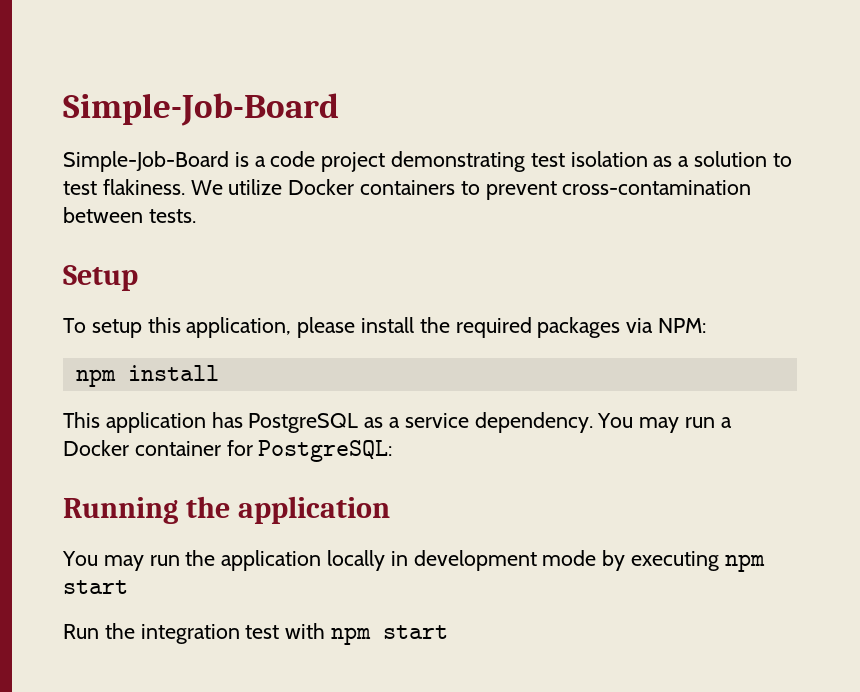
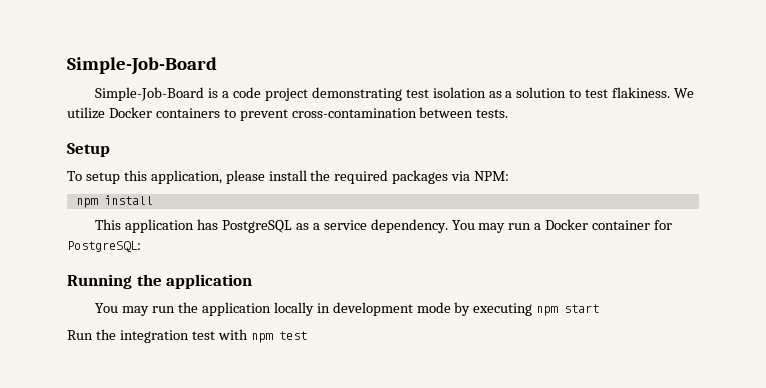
[383,625,449,639] start -> [278,331,307,340] test

